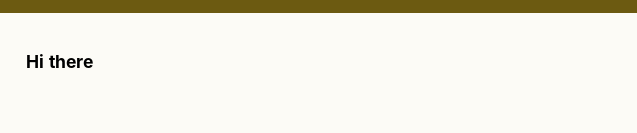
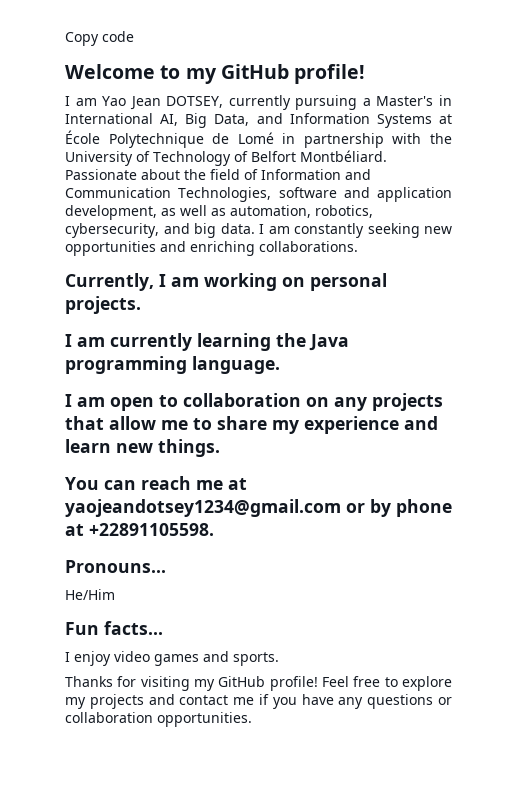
[26,54,93,68] Hi there -> [65,31,134,46] [65,64,366,84] [65,95,452,110] [65,113,452,128] [65,130,452,148] [65,150,387,166] [65,169,371,180] [65,187,452,202] [65,205,373,220] [65,223,452,238] [65,241,358,256] [65,273,387,291] [65,296,141,314] [65,333,349,351] [65,356,280,374] [65,393,443,411] [65,416,438,434] [65,439,220,457] [65,476,247,490] [65,499,452,517] [65,523,214,536] [65,560,166,573] [65,589,115,600] [65,621,163,635] [65,651,279,666] [65,676,452,691] [65,694,453,709] [65,712,252,727] Copy code // Welcome to my GitHub profile! // I am Yao Jean DOTSEY, currently pursuing a Master's in International AI, Big Data, and Information Systems at École Polytechnique de Lomé in partnership with the University of Technology of Belfort Montbéliard. Passionate about the field of Information and Communication Technologies, software and application development, as well as automation, robotics, cybersecurity, and big data. I am constantly seeking new opportunities and enriching collaborations. // Currently, I am working on personal projects. // I am currently learning the Java programming language. // I am open to collaboration on any projects that allow me to share my experience and learn new things. // You can reach me at yaojeandotsey1234@gmail.com or by phone at +22891105598. // Pronouns... // He/Him // Fun facts... // I enjoy video games and sports. // Thanks for visiting my GitHub profile! Feel free to explore my projects and contact me if you have any questions or collaboration opportunities.

